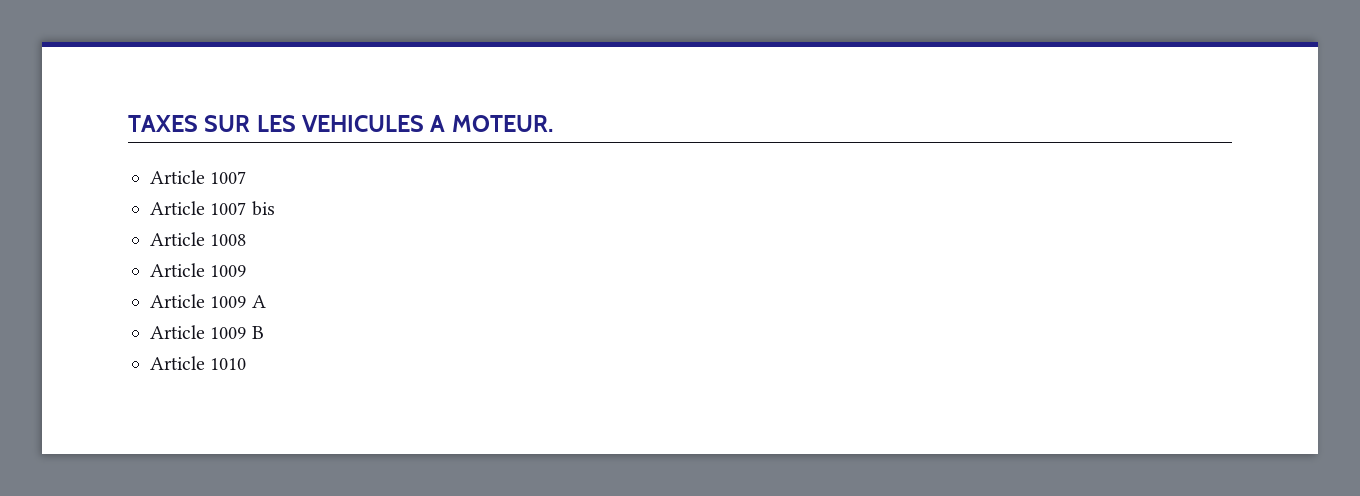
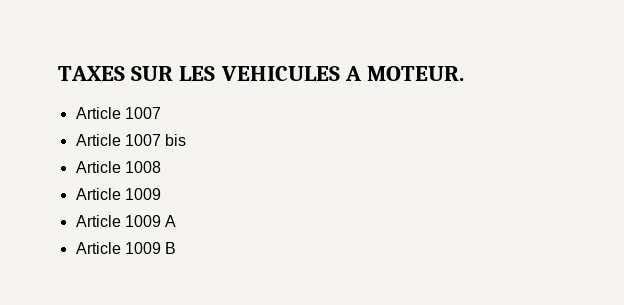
[150,356,247,370] // Article 1010 -> (177, 248) none

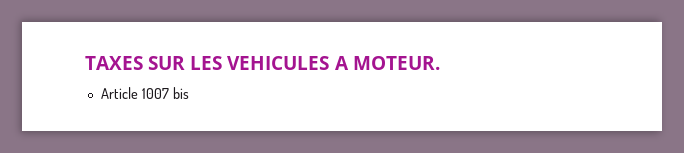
[75,134,161,146] // Article 1007 -> (169, 93) none
[75,161,161,173] [75,188,161,200] [75,215,177,227] [75,242,177,254] // Article 1008 // Article 1009 // Article 1009 A // Article 1009 B -> (189, 93) none

